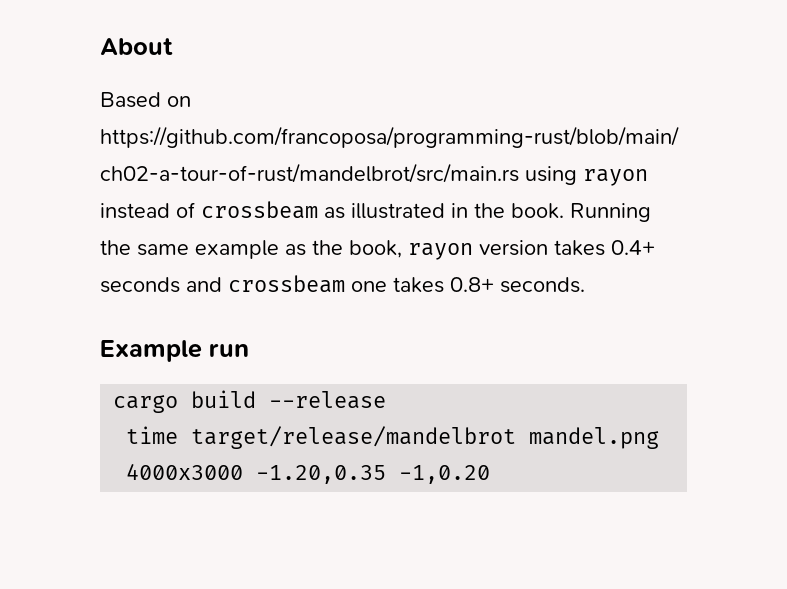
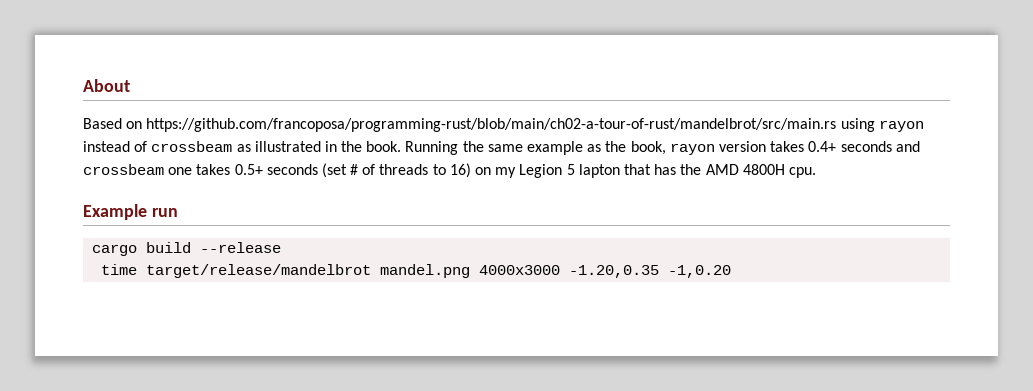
[450,277,585,293] 0.8+ seconds. -> [234,163,816,178] 0.5+ seconds (set # of threads to 16) on my Legion 5 lapton that has the AMD 4800H cpu.

